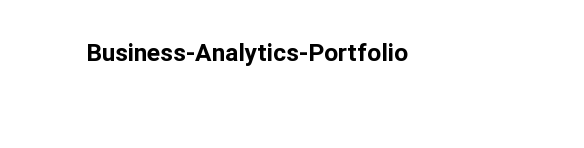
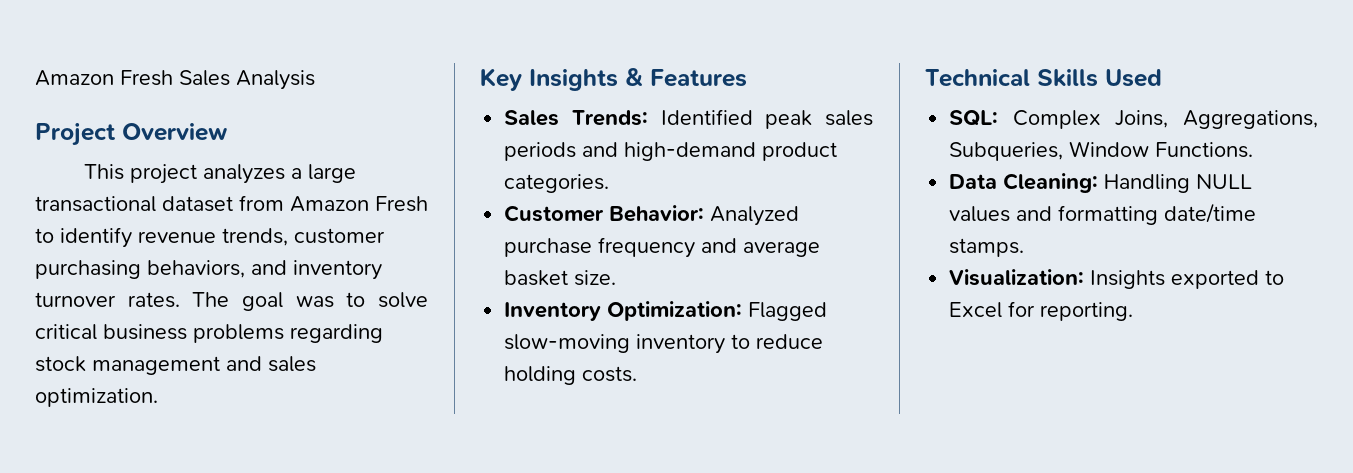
[86,43,408,66] Business-Analytics-Portfolio -> [35,70,315,90] [35,123,227,146] [83,164,356,184] [35,195,428,212] [35,227,385,248] [35,260,382,280] [35,292,429,311] [35,324,383,343] [35,356,316,375] [35,388,158,407] [480,68,747,91] [504,109,873,129] [504,142,838,161] [504,174,610,193] [504,205,800,226] [504,237,821,258] [504,270,617,286] [504,301,828,321] [504,334,824,354] [504,366,638,385] [925,69,1162,87] [949,110,1318,129] [949,141,1254,161] [949,173,1253,193] [949,203,1257,225] [949,238,1025,257] [949,269,1285,289] [949,301,1134,321] Amazon Fresh Sales Analysis // Project Overview // This project analyzes a large transactional dataset from Amazon Fresh to identify revenue trends, customer purchasing behaviors, and inventory turnover rates. The goal was to solve critical business problems regarding stock management and sales optimization. // Key Insights & Features // Sales Trends: Identified peak sales periods and high-demand product categories. // Customer Behavior: Analyzed purchase frequency and average basket size. // Inventory Optimization: Flagged slow-moving inventory to reduce holding costs. // Technical Skills Used // SQL: Complex Joins, Aggregations, Subqueries, Window Functions. // Data Cleaning: Handling NULL values and formatting date/time stamps. // Visualization: Insights exported to Excel for reporting.

